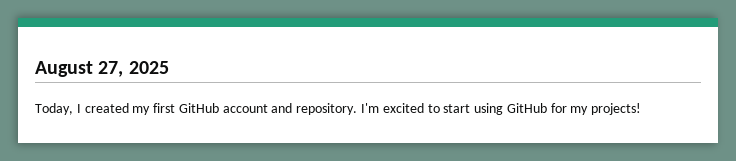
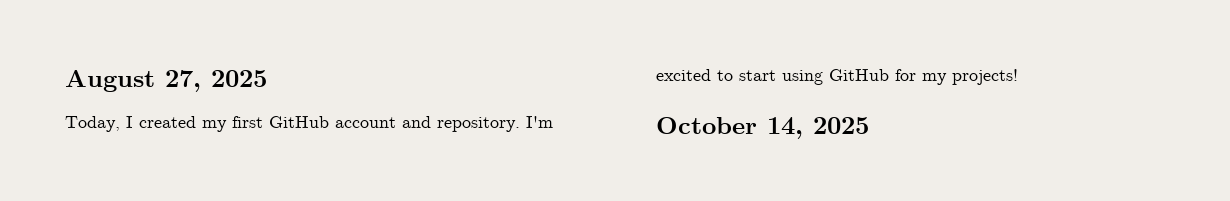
(642, 109) none -> [656,117,869,139] // October 14, 2025

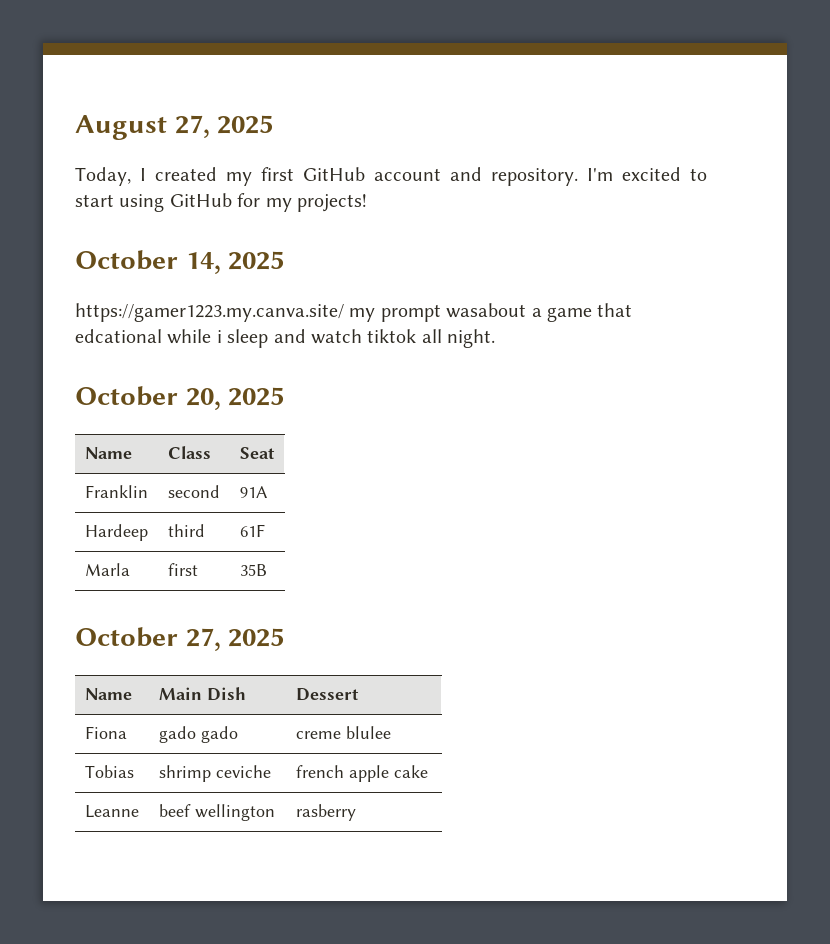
(869, 125) none -> [75,303,633,322] [75,329,496,348] [75,386,285,410] [84,447,132,459] [167,446,211,459] [239,447,275,459] [84,485,148,498] [167,485,220,498] [239,486,268,498] [84,524,148,541] [167,524,205,537] [239,524,265,537] [84,563,130,576] [167,563,198,576] [239,564,267,576] [75,627,285,651] [84,688,132,700] [158,687,246,701] [295,688,359,701] [84,726,127,739] [158,726,238,743] [295,726,391,739] [84,765,134,778] [158,765,271,782] [295,765,428,782] [84,805,139,818] [158,804,275,821] [295,804,356,821] // https://gamer1223.my.canva.site/ my prompt wasabout a game that edcational while i sleep and watch tiktok all night. // October 20, 2025 // Name | Class | Seat // Franklin | second | 91A // Hardeep | third | 61F // Marla | first | 35B // October 27, 2025 // Name | Main Dish | Dessert // Fiona | gado gado | creme blulee // Tobias | shrimp ceviche | french apple cake // Leanne | beef wellington | rasberry

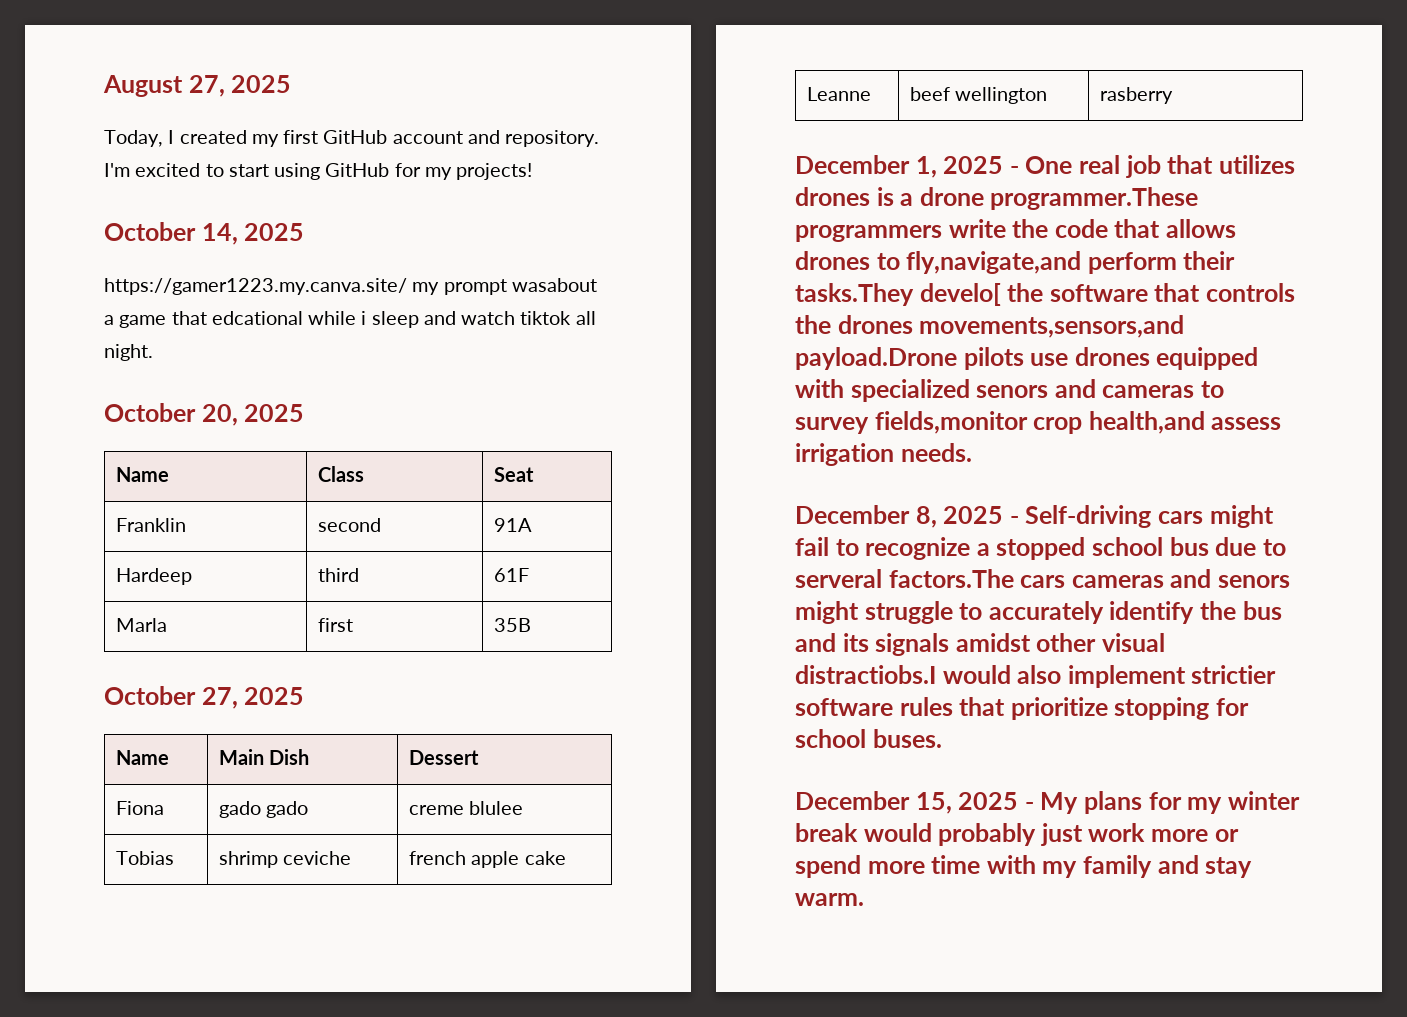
(356, 812) none -> [795,155,1295,178] [795,187,1199,210] [795,219,1237,242] [795,251,1236,274] [795,283,1296,306] [795,315,1185,338] [795,347,1259,370] [795,379,1225,402] [795,411,1282,434] [795,443,972,466] [795,505,1274,528] [795,537,1286,560] [795,569,1291,588] [795,601,1282,624] [795,633,1166,656] [795,665,1277,688] [795,697,1250,720] [795,729,942,748] [795,791,1300,814] [795,823,1239,846] [795,855,1253,878] [795,893,864,906] // December 1, 2025 - One real job that utilizes drones is a drone programmer.These programmers write the code that allows drones to fly,navigate,and perform their tasks.They develo[ the software that controls the drones movements,sensors,and payload.Drone pilots use drones equipped with specialized senors and cameras to survey fields,monitor crop health,and assess irrigation needs. // December 8, 2025 - Self-driving cars might fail to recognize a stopped school bus due to serveral factors.The cars cameras and senors might struggle to accurately identify the bus and its signals amidst other visual distractiobs.I would also implement strictier software rules that prioritize stopping for school buses. // December 15, 2025 - My plans for my winter break would probably just work more or spend more time with my family and stay warm.

